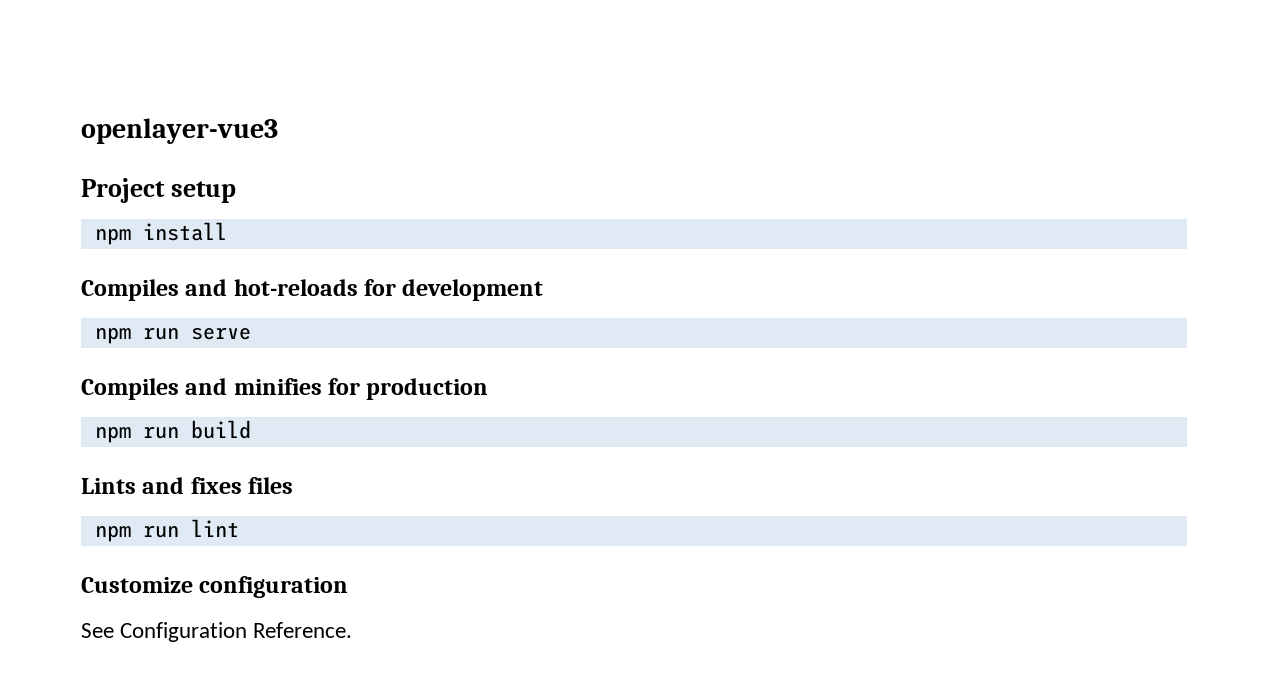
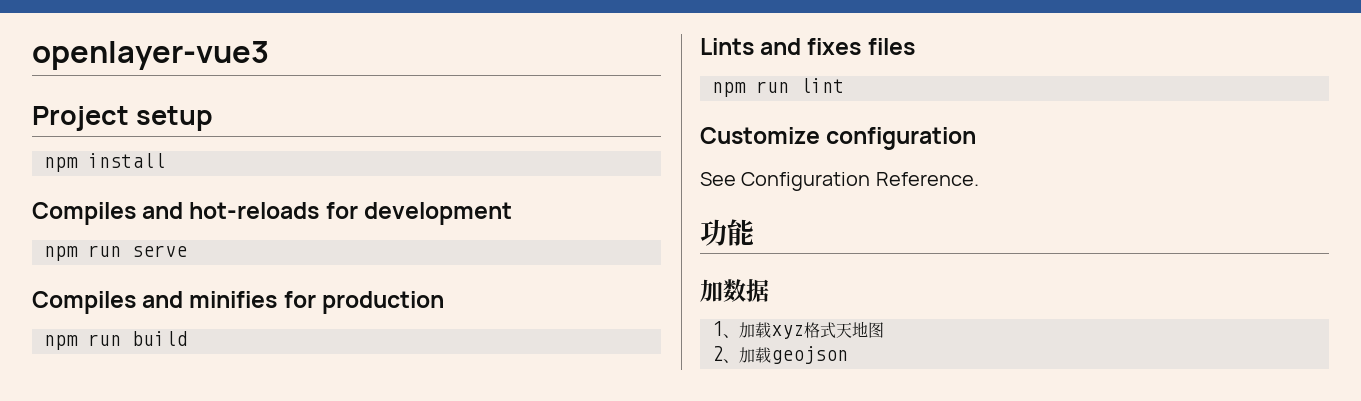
(353, 630) none -> [700,219,754,246] [700,279,769,302] [712,321,884,339] [712,346,848,364] // 功能 // 加数据 // 1、加载xyz格式天地图 // 2、加载geojson

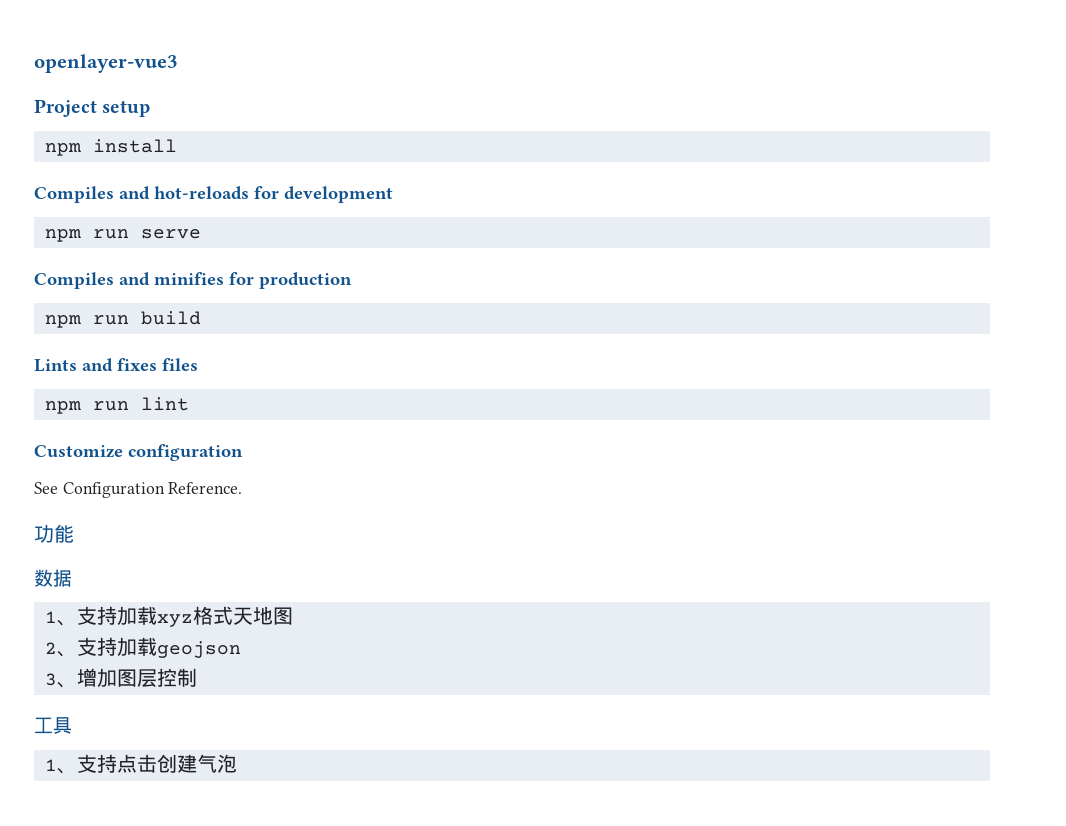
[700,279,723,302] 加 -> (74, 533) none
(739, 336) none -> [76,606,117,625] 支持
(739, 361) none -> [76,637,117,656] 支持
(848, 355) none -> [44,668,197,688] [34,717,72,734] [44,754,237,774] // 3、增加图层控制 // 工具 // 1、支持点击创建气泡

